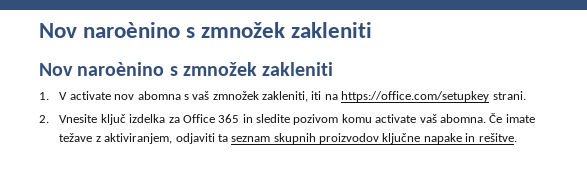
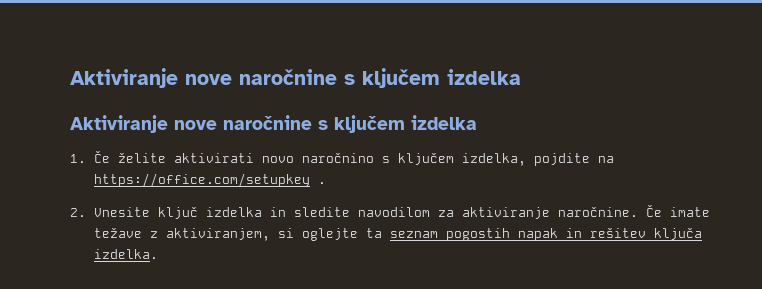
[39,22,373,38] [39,62,334,76] [39,91,322,102] Nov naroènino s zmnožek zakleniti // Nov naroènino s zmnožek zakleniti // 1. V activate nov abomna s vaš zmnožek zakleniti, iti -> [70,68,521,88] [70,115,477,133] [70,151,590,166] Aktiviranje nove naročnine s ključem izdelka // Aktiviranje nove naročnine s ključem izdelka // 1. Če želite aktivirati novo naročnino s ključem izdelka, pojdite
[492,91,526,100] strani. -> [317,182,326,184] .
[168,114,486,125] za Office 365 in sledite pozivom komu activate vaš abomna. -> [269,207,638,219] in sledite navodilom za aktiviranje naročnine.
[175,133,517,144] odjaviti ta seznam skupnih proizvodov ključne napake in rešitve. -> [277,228,702,241] [93,249,158,259] si oglejte ta seznam pogostih napak in rešitev ključa izdelka.

